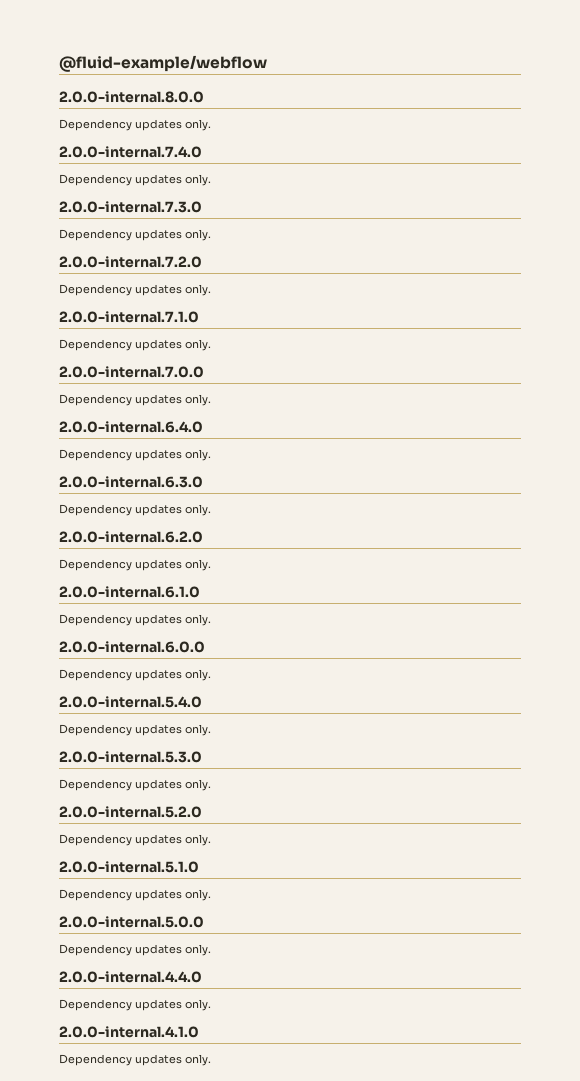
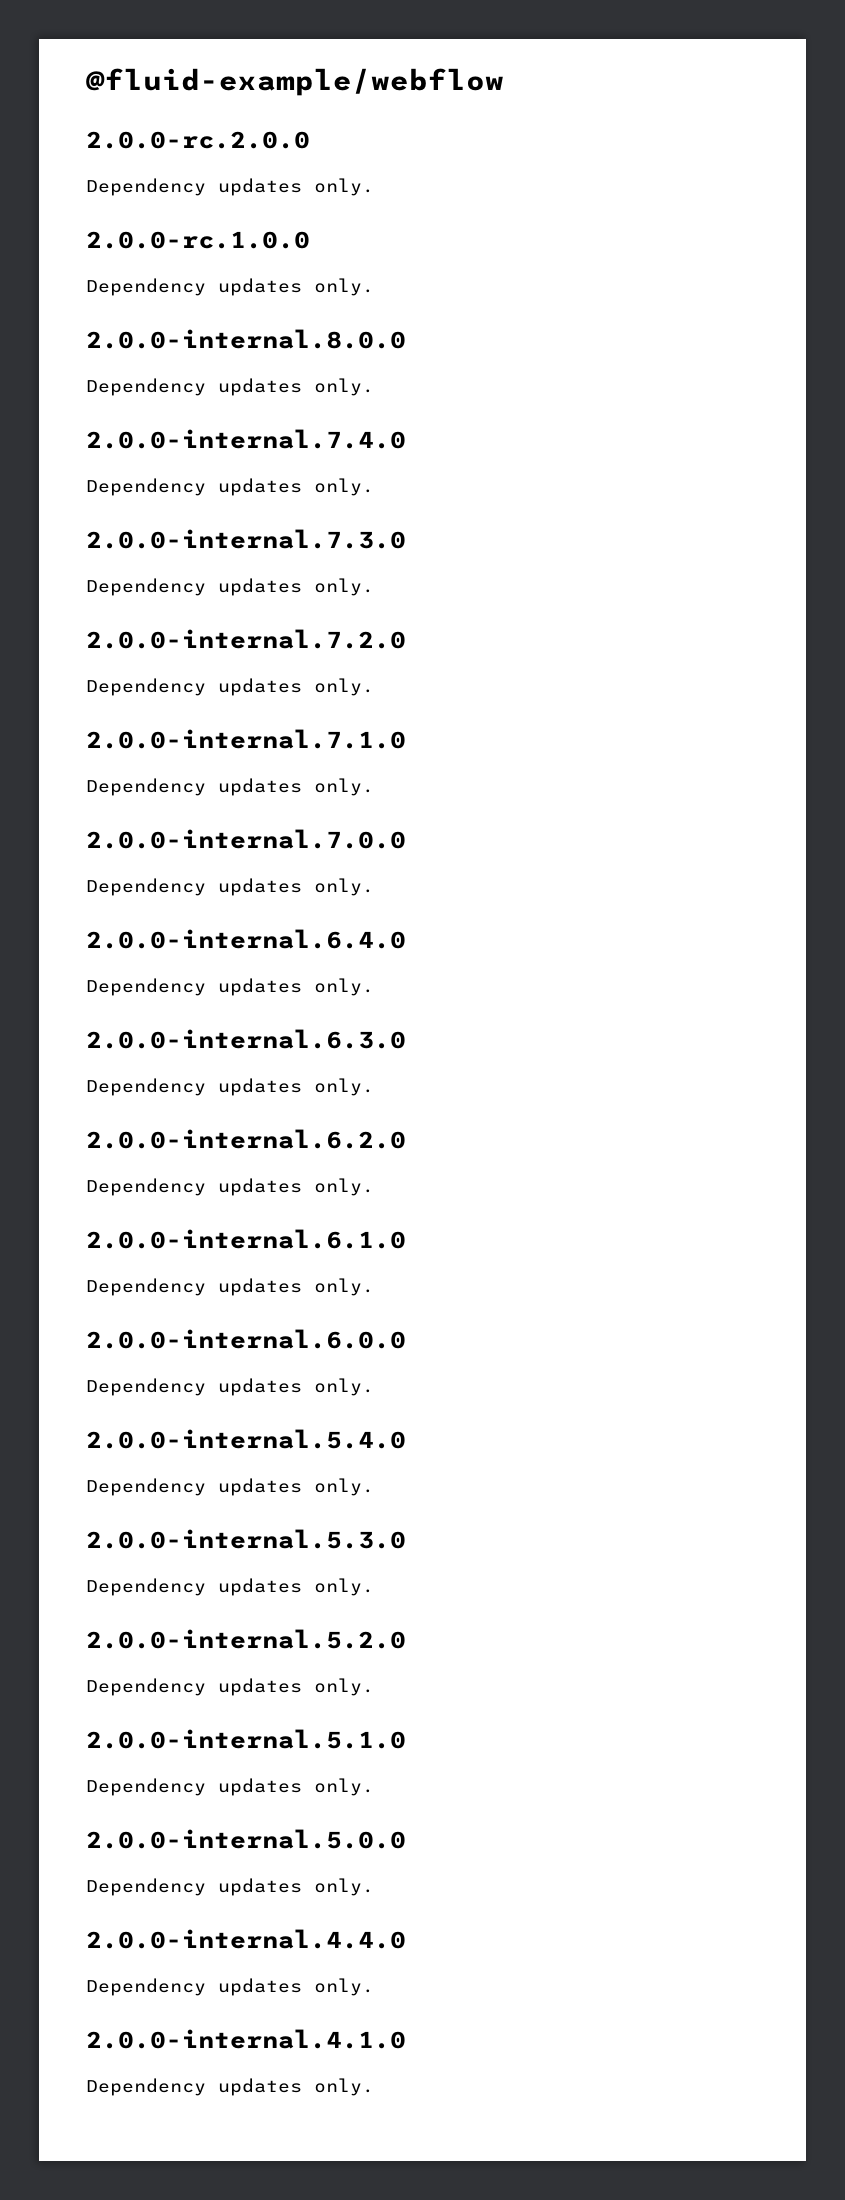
(267, 63) none -> [86,131,310,149] [86,178,374,196] [86,231,310,249] [86,278,374,296] // 2.0.0-rc.2.0.0 // Dependency updates only. // 2.0.0-rc.1.0.0 // Dependency updates only.

